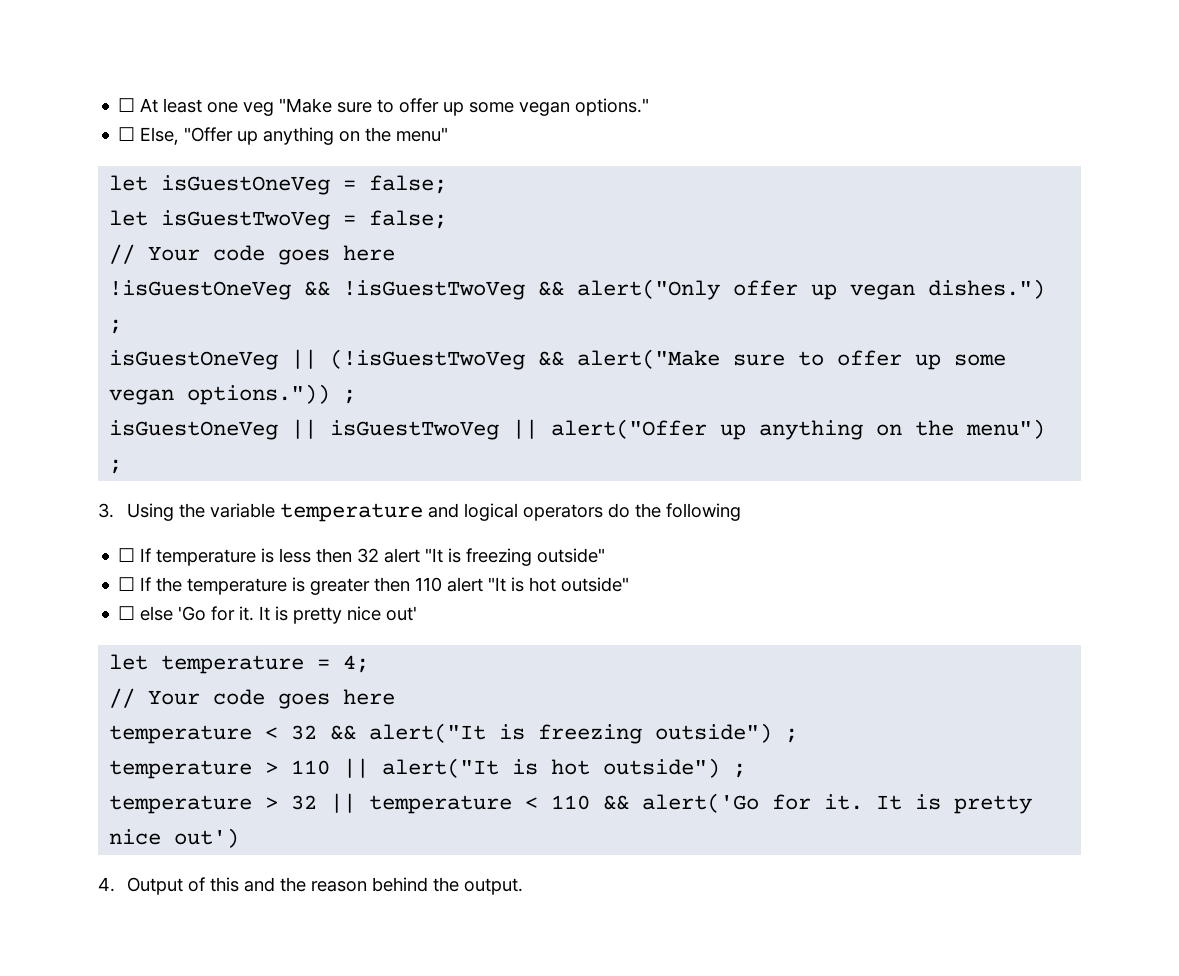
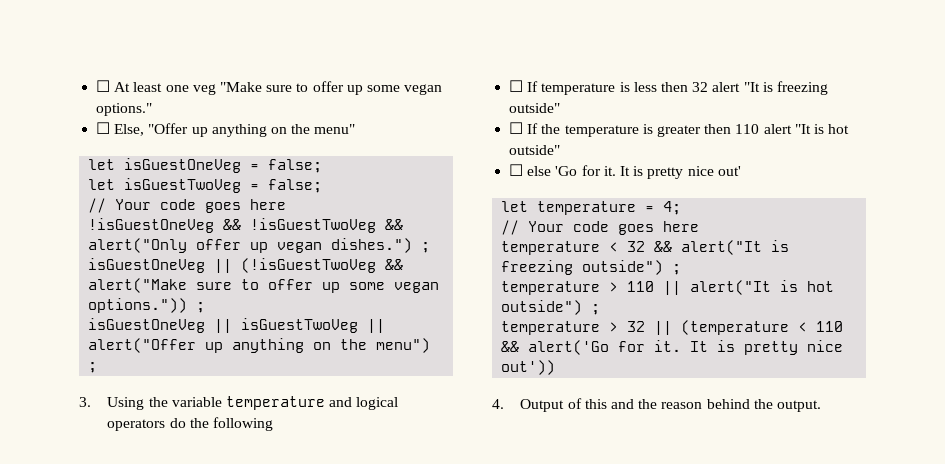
[369,795,513,814] temperature -> [681,320,790,335] (temperature
[174,828,240,848] out') -> [501,360,556,375] out'))

